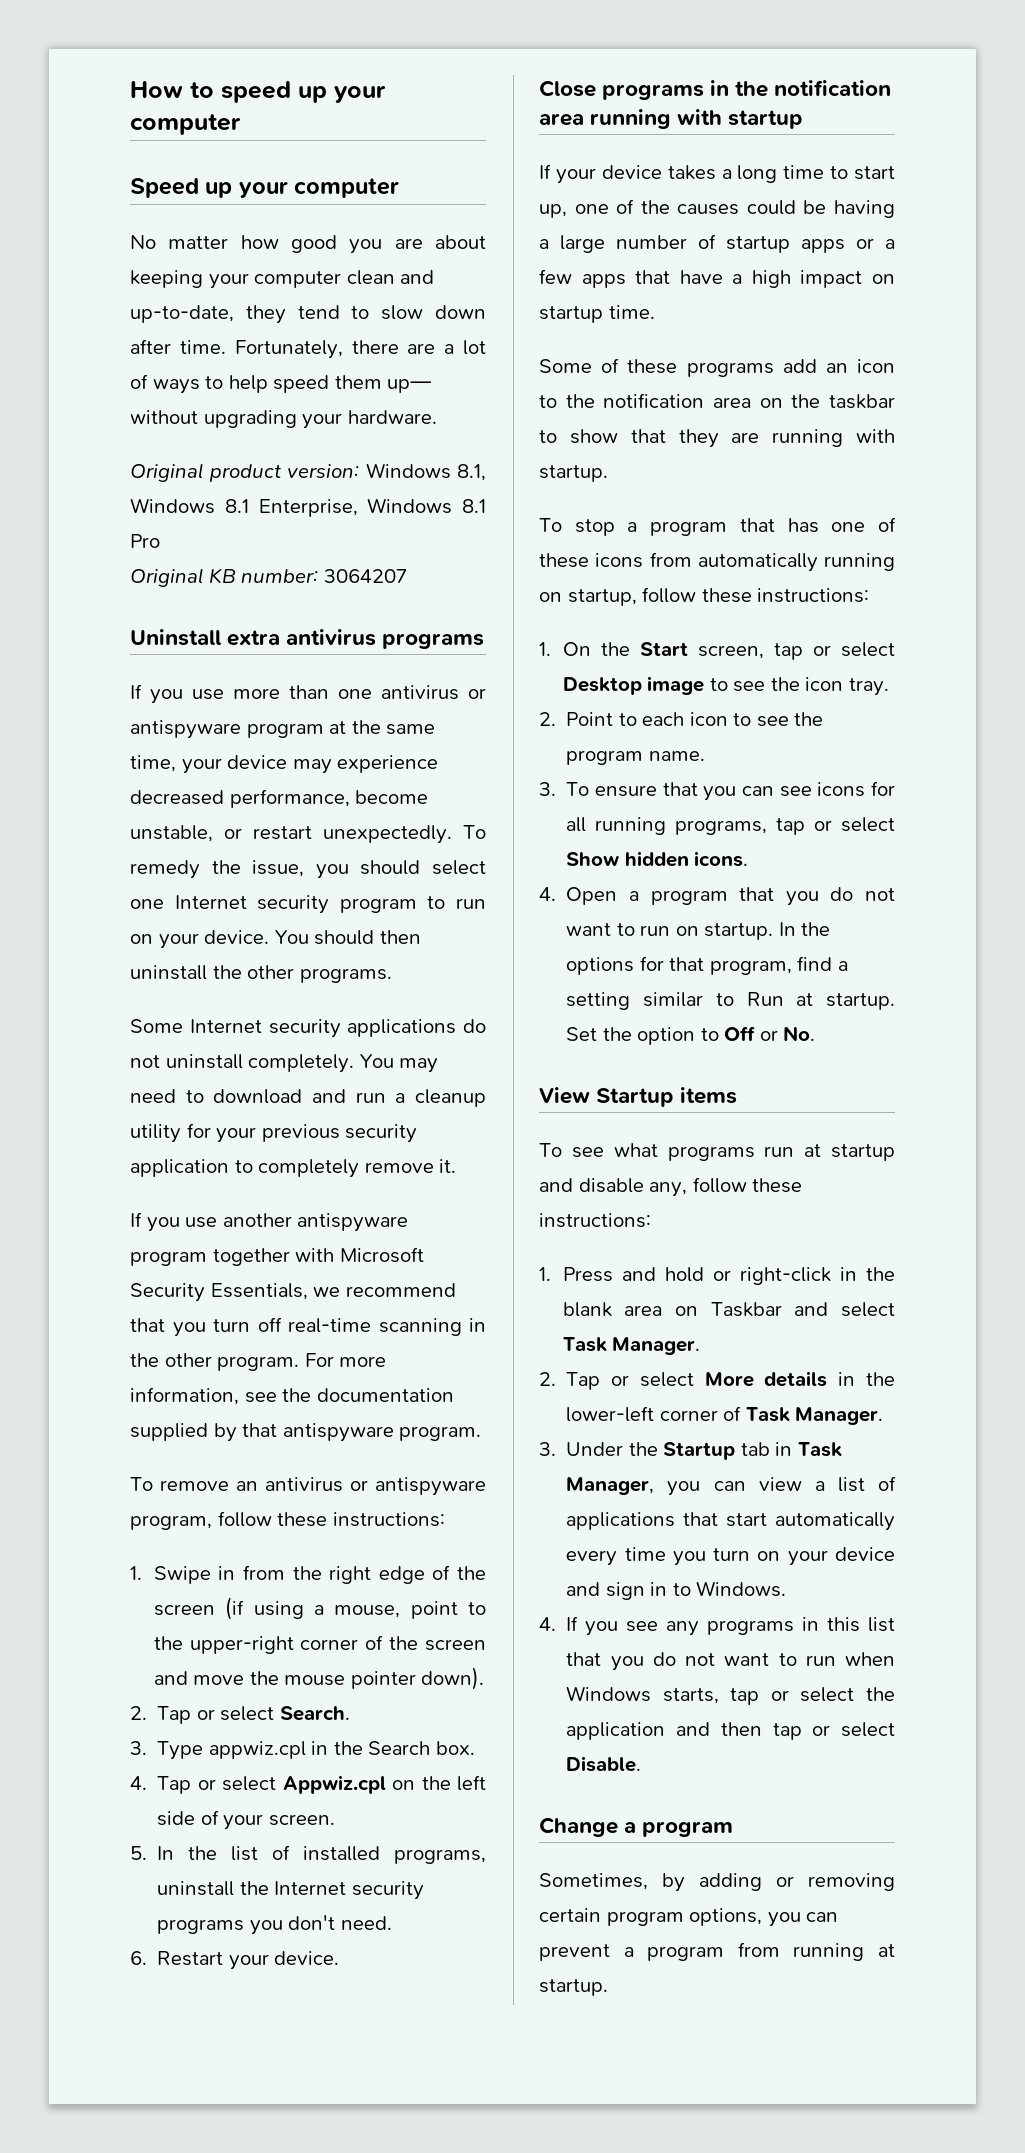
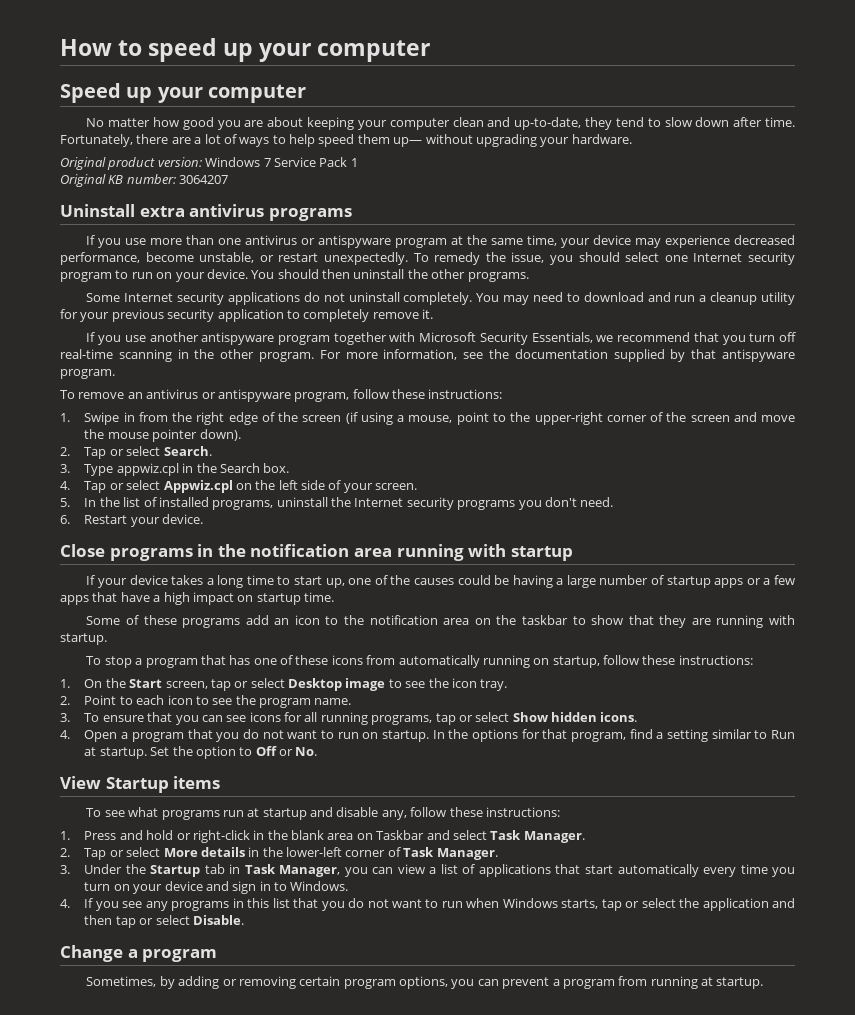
[457,464,486,481] [130,498,486,517] [130,534,160,548] 8.1, Windows 8.1 Enterprise, Windows 8.1 Pro -> [263,157,358,167] 7 Service Pack 1

